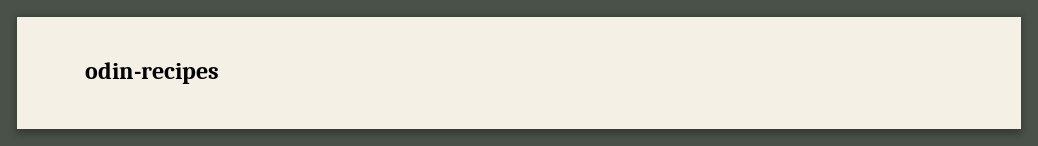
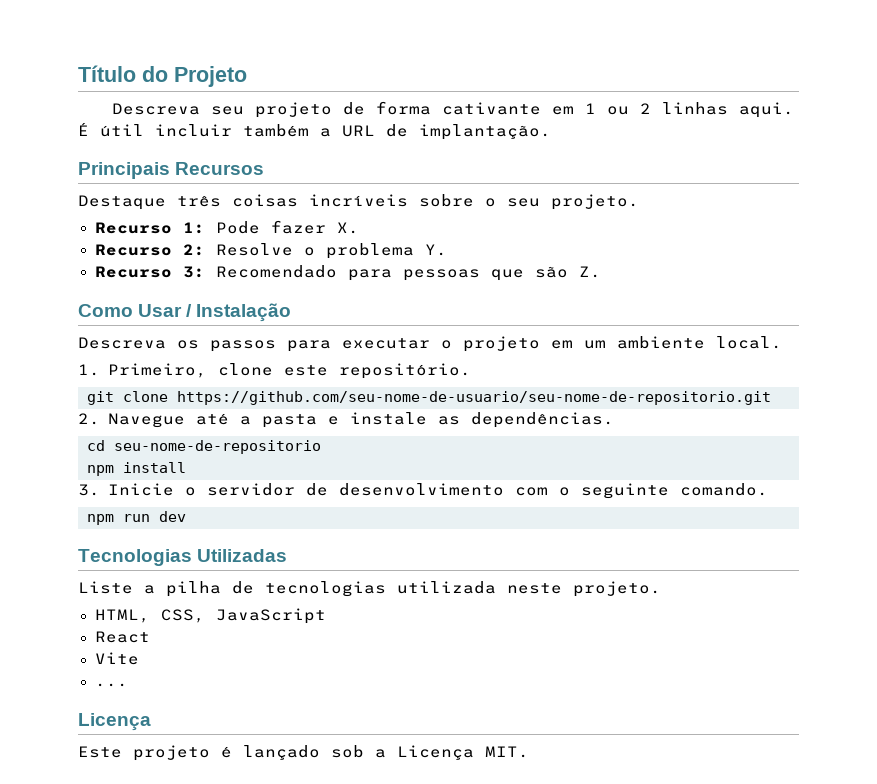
[85,62,219,84] odin-recipes -> [78,65,247,87] [112,101,795,118] [78,122,551,140] [78,162,265,179] [78,194,639,210] [94,220,359,234] [94,243,447,259] [94,265,601,281] [78,303,292,322] [78,336,782,352] [78,363,471,379] [87,391,771,405] [78,412,614,428] [87,440,321,454] [87,462,186,476] [78,483,768,499] [87,511,186,525] [78,549,288,566] [78,581,661,597] [94,608,326,624] [94,631,150,643] [94,652,139,665] [94,683,128,687] [78,713,151,731] [78,745,529,761] Título do Projeto // Descreva seu projeto de forma cativante em 1 ou 2 linhas aqui. É útil incluir também a URL de implantação. // Principais Recursos // Destaque três coisas incríveis sobre o seu projeto. // Recurso 1: Pode fazer X. // Recurso 2: Resolve o problema Y. // Recurso 3: Recomendado para pessoas que são Z. // Como Usar / Instalação // Descreva os passos para executar o projeto em um ambiente local. // 1. Primeiro, clone este repositório. // git clone https://github.com/seu-nome-de-usuario/seu-nome-de-repositorio.git // 2. Navegue até a pasta e instale as dependências. // cd seu-nome-de-repositorio // npm install // 3. Inicie o servidor de desenvolvimento com o seguinte comando. // npm run dev // Tecnologias Utilizadas // Liste a pilha de tecnologias utilizada neste projeto. // HTML, CSS, JavaScript // React // Vite // ... // Licença // Este projeto é lançado sob a Licença MIT.

